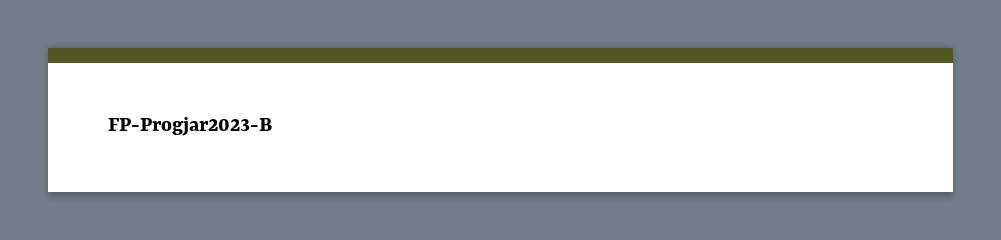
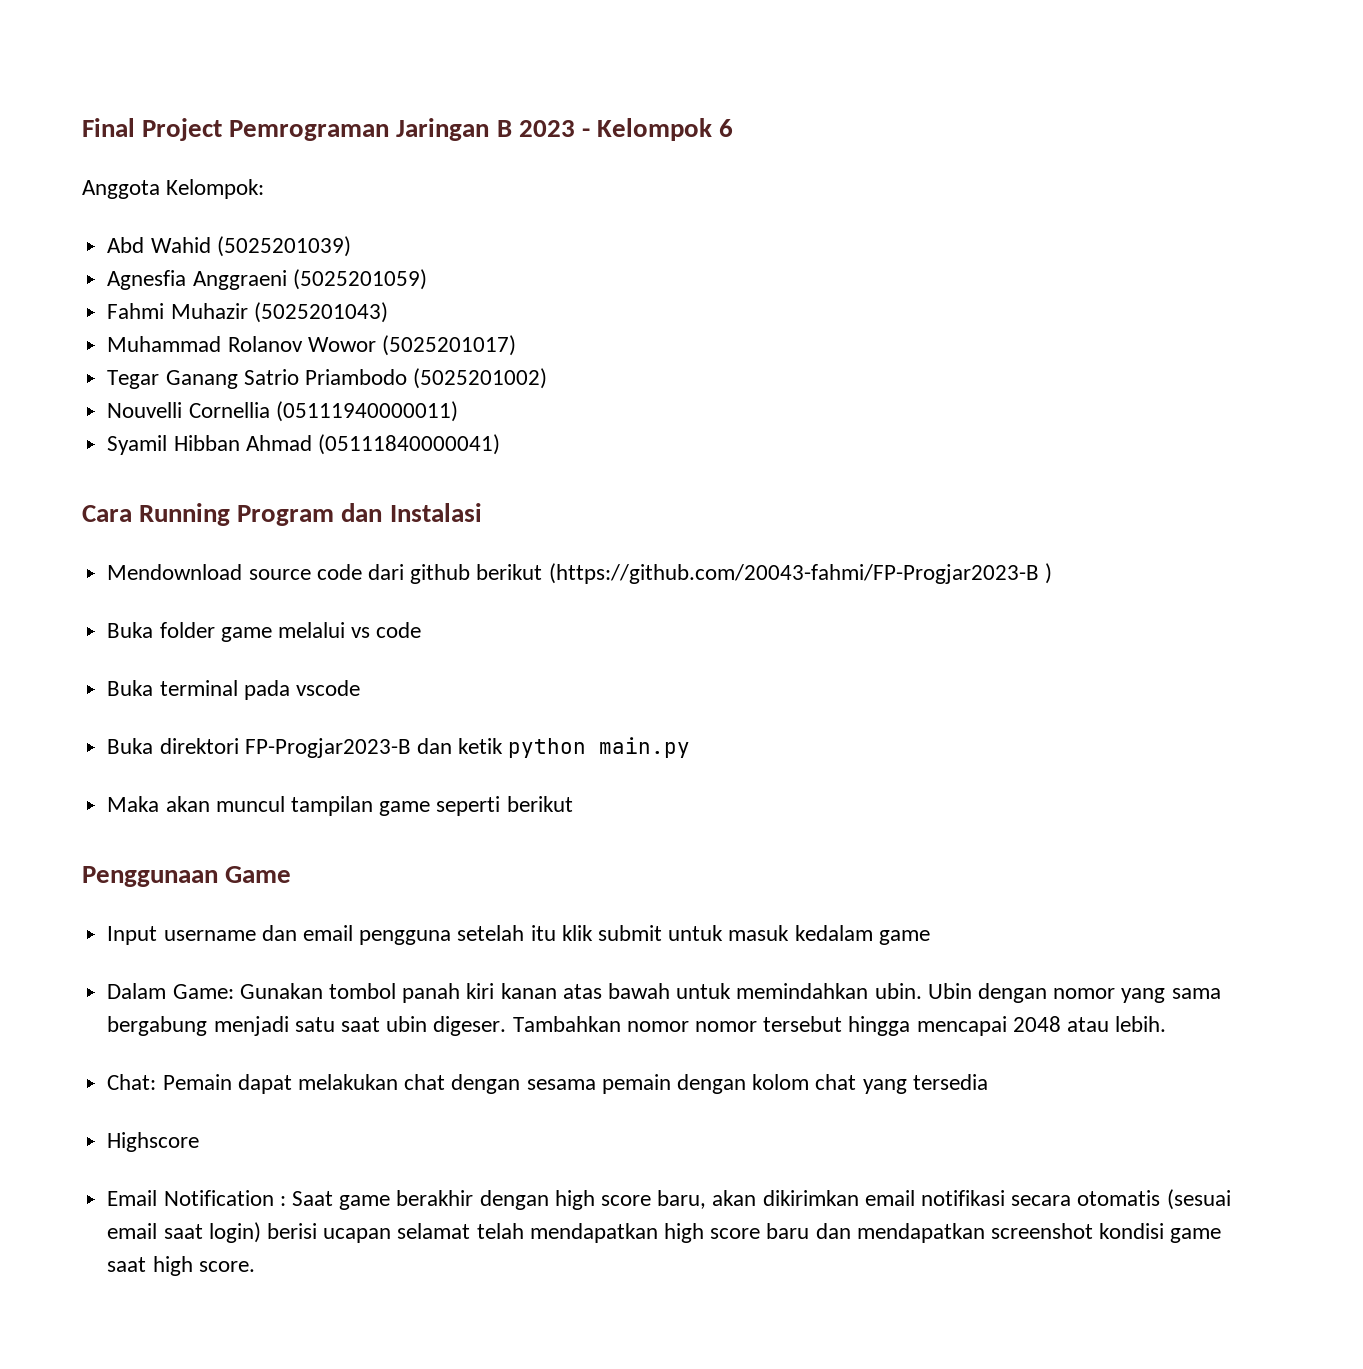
[108,117,272,136] FP-Progjar2023-B -> [82,118,734,141] [82,179,265,199] [107,236,351,257] [107,269,427,290] [107,302,388,323] [107,335,516,356] [107,368,548,389] [107,401,458,422] [107,434,500,455] [82,503,482,526] [107,563,1052,584] [107,622,422,642] [107,680,360,700] [107,737,691,758] [107,796,573,816] [82,866,292,887] [107,925,930,945] [107,983,1221,1003] [107,1016,1167,1036] [107,1074,988,1094] [107,1132,200,1152] [107,1189,1231,1210] [107,1222,1222,1243] [107,1256,255,1276] Final Project Pemrograman Jaringan B 2023 - Kelompok 6 // Anggota Kelompok: // Abd Wahid (5025201039) // Agnesfia Anggraeni (5025201059) // Fahmi Muhazir (5025201043) // Muhammad Rolanov Wowor (5025201017) // Tegar Ganang Satrio Priambodo (5025201002) // Nouvelli Cornellia (05111940000011) // Syamil Hibban Ahmad (05111840000041) // Cara Running Program dan Instalasi // Mendownload source code dari github berikut (https://github.com/20043-fahmi/FP-Progjar2023-B ) // Buka folder game melalui vs code // Buka terminal pada vscode // Buka direktori FP-Progjar2023-B dan ketik python main.py // Maka akan muncul tampilan game seperti berikut // Penggunaan Game // Input username dan email pengguna setelah itu klik submit untuk masuk kedalam game // Dalam Game: Gunakan tombol panah kiri kanan atas bawah untuk memindahkan ubin. Ubin dengan nomor yang sama bergabung menjadi satu saat ubin digeser. Tambahkan nomor nomor tersebut hingga mencapai 2048 atau lebih. // Chat: Pemain dapat melakukan chat dengan sesama pemain dengan kolom chat yang tersedia // Highscore // Email Notification : Saat game berakhir dengan high score baru, akan dikirimkan email notifikasi secara otomatis (sesuai email saat login) berisi ucapan selamat telah mendapatkan high score baru dan mendapatkan screenshot kondisi game saat high score.

